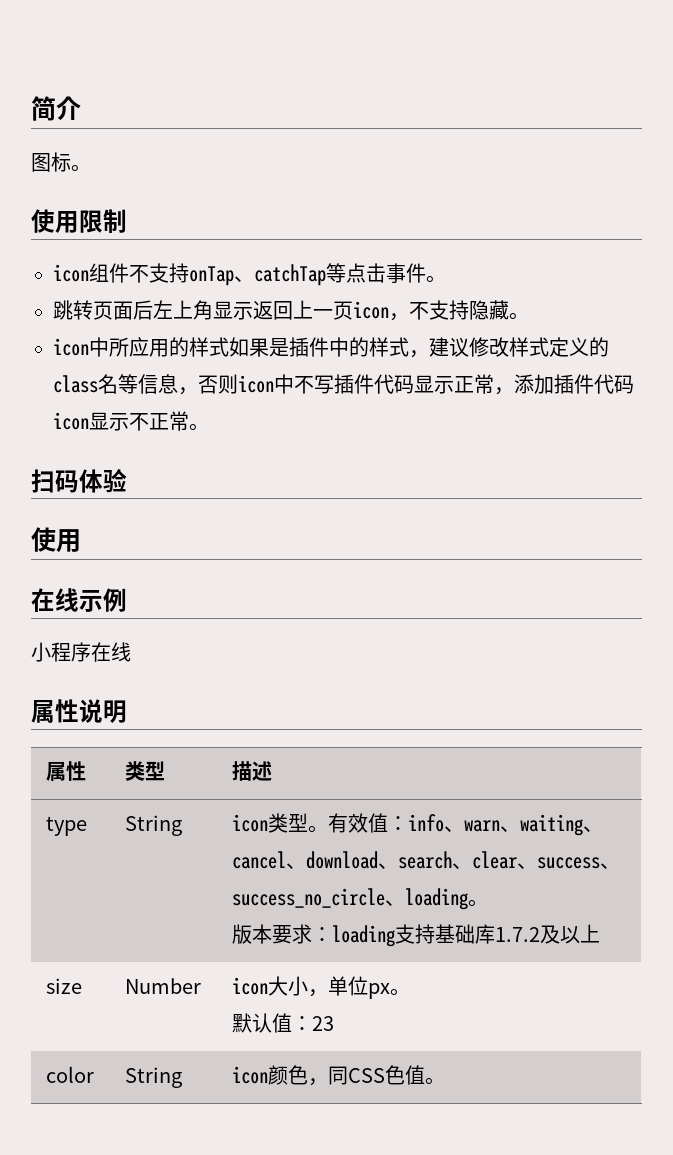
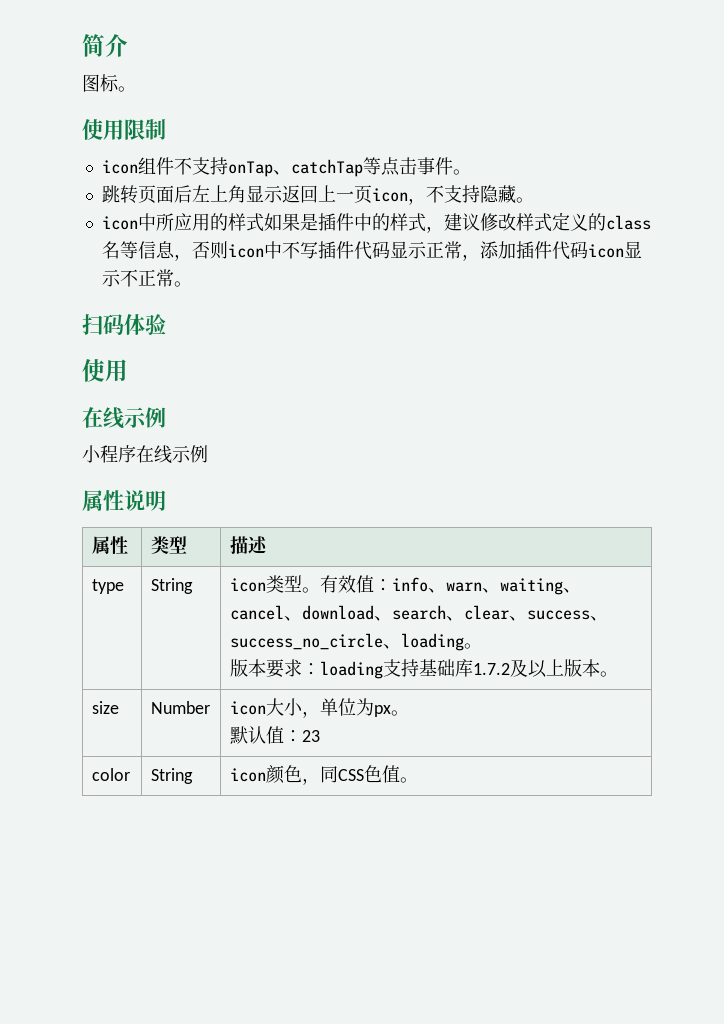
(131, 652) none -> [172,445,208,463] 示例
(601, 933) none -> [563,659,618,677] 版本。
(369, 986) none -> [355,698,374,716] 为

